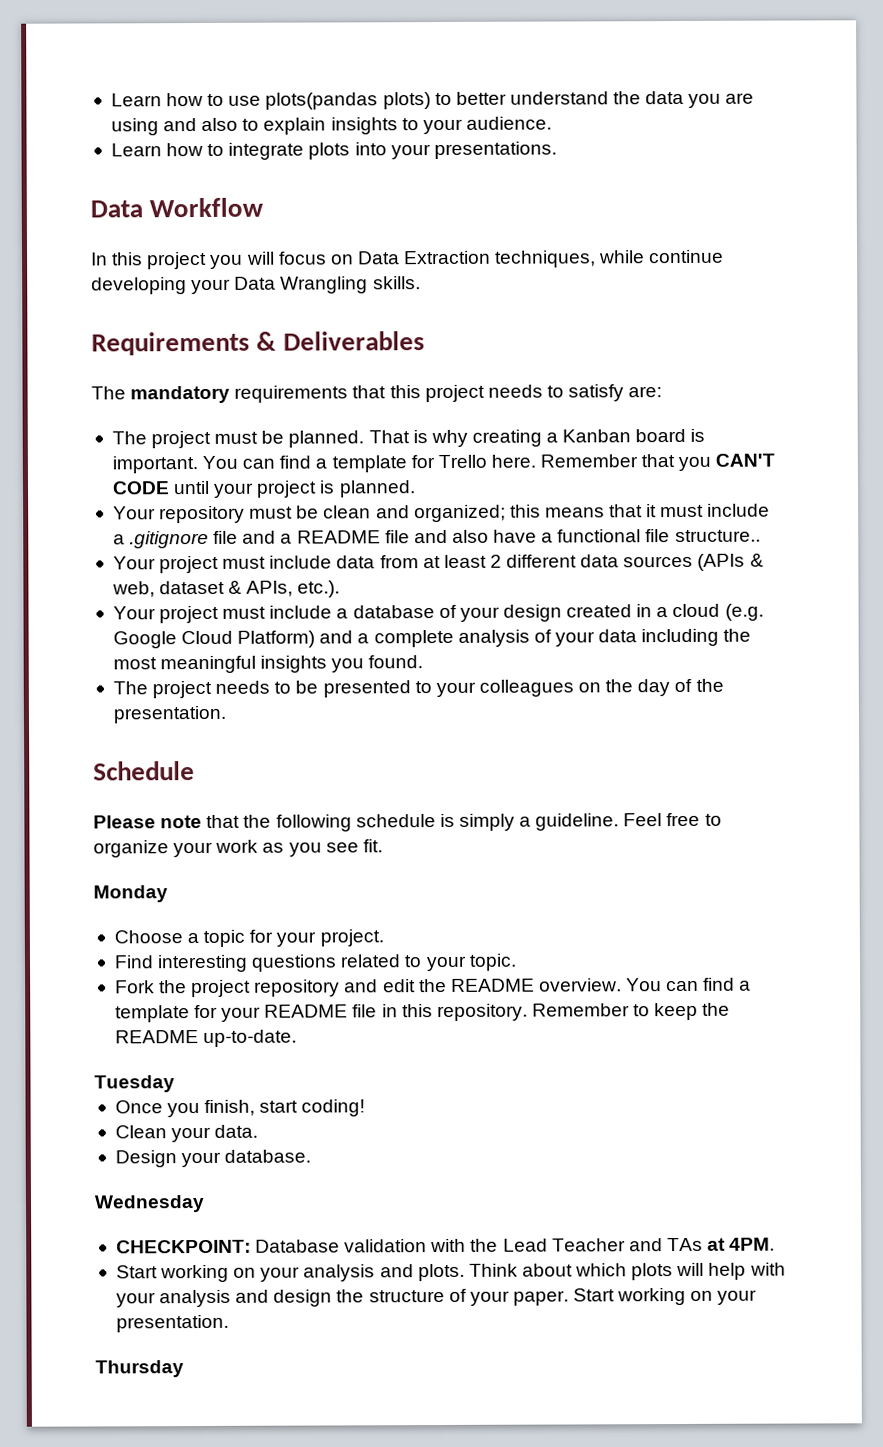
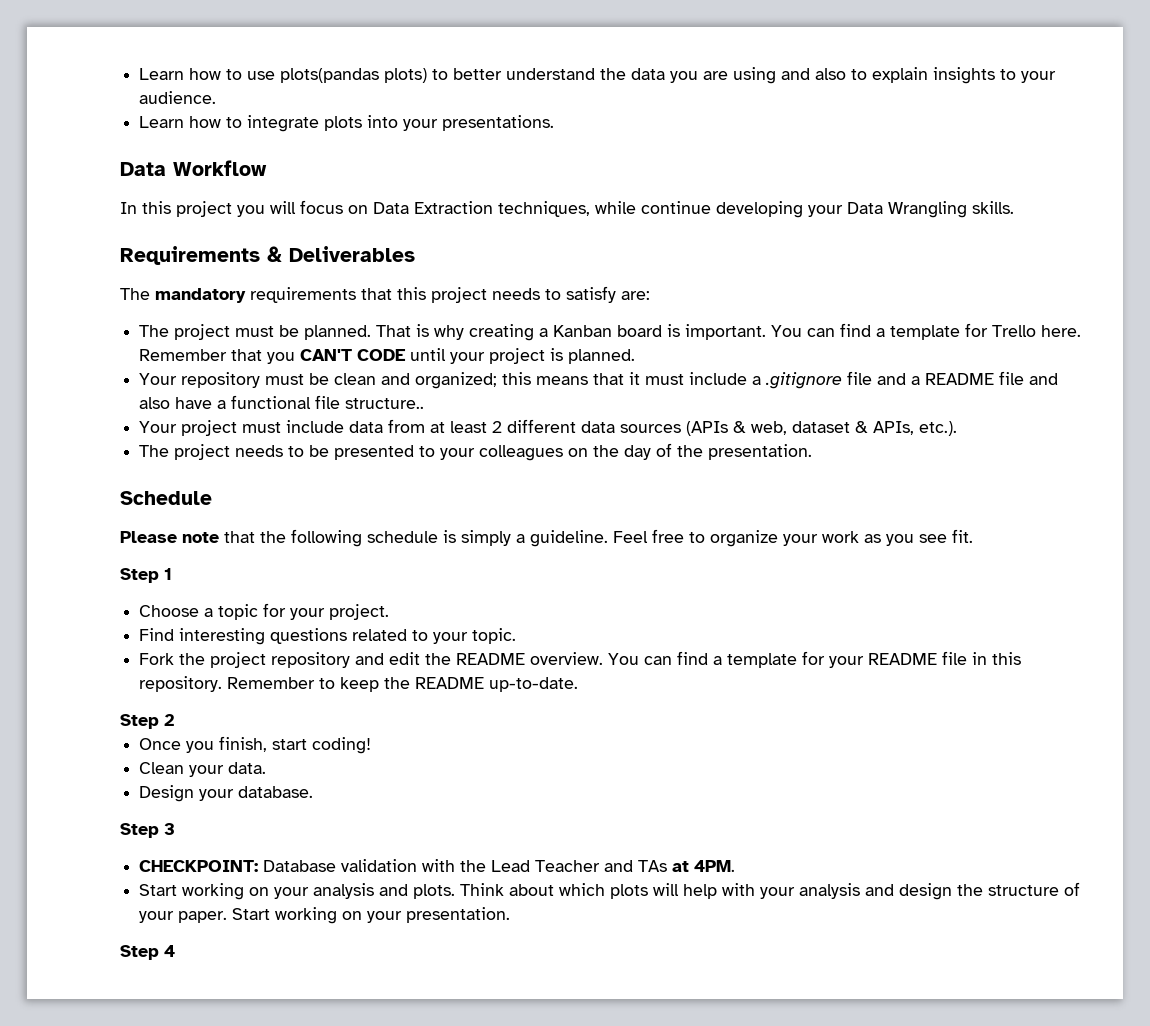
[112,603,764,624] [112,628,752,649] [112,655,424,674] // Your project must include a database of your design created in a cloud (e.g. Google Cloud Platform) and a complete analysis of your data including the most meaningful insights you found. -> (958, 428) none
[93,885,168,903] Monday -> [120,568,172,583] Step 1
[94,1075,175,1093] Tuesday -> [120,714,175,729] Step 2
[94,1194,205,1213] Wednesday -> [120,823,175,838] Step 3
[95,1360,184,1378] Thursday -> [120,945,175,960] Step 4

